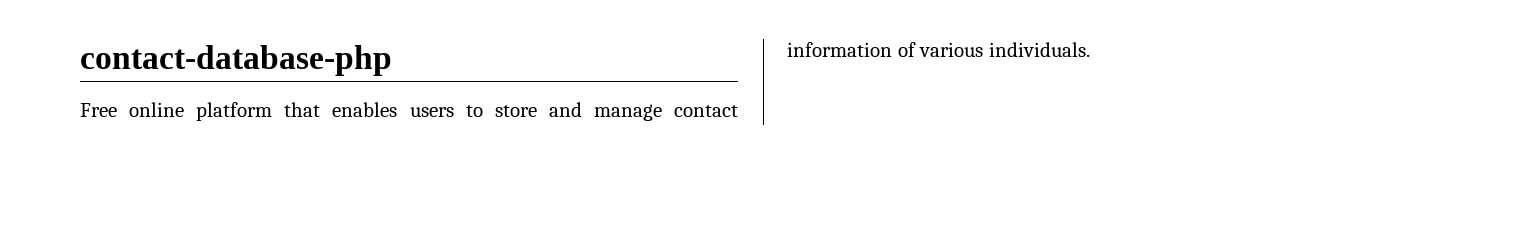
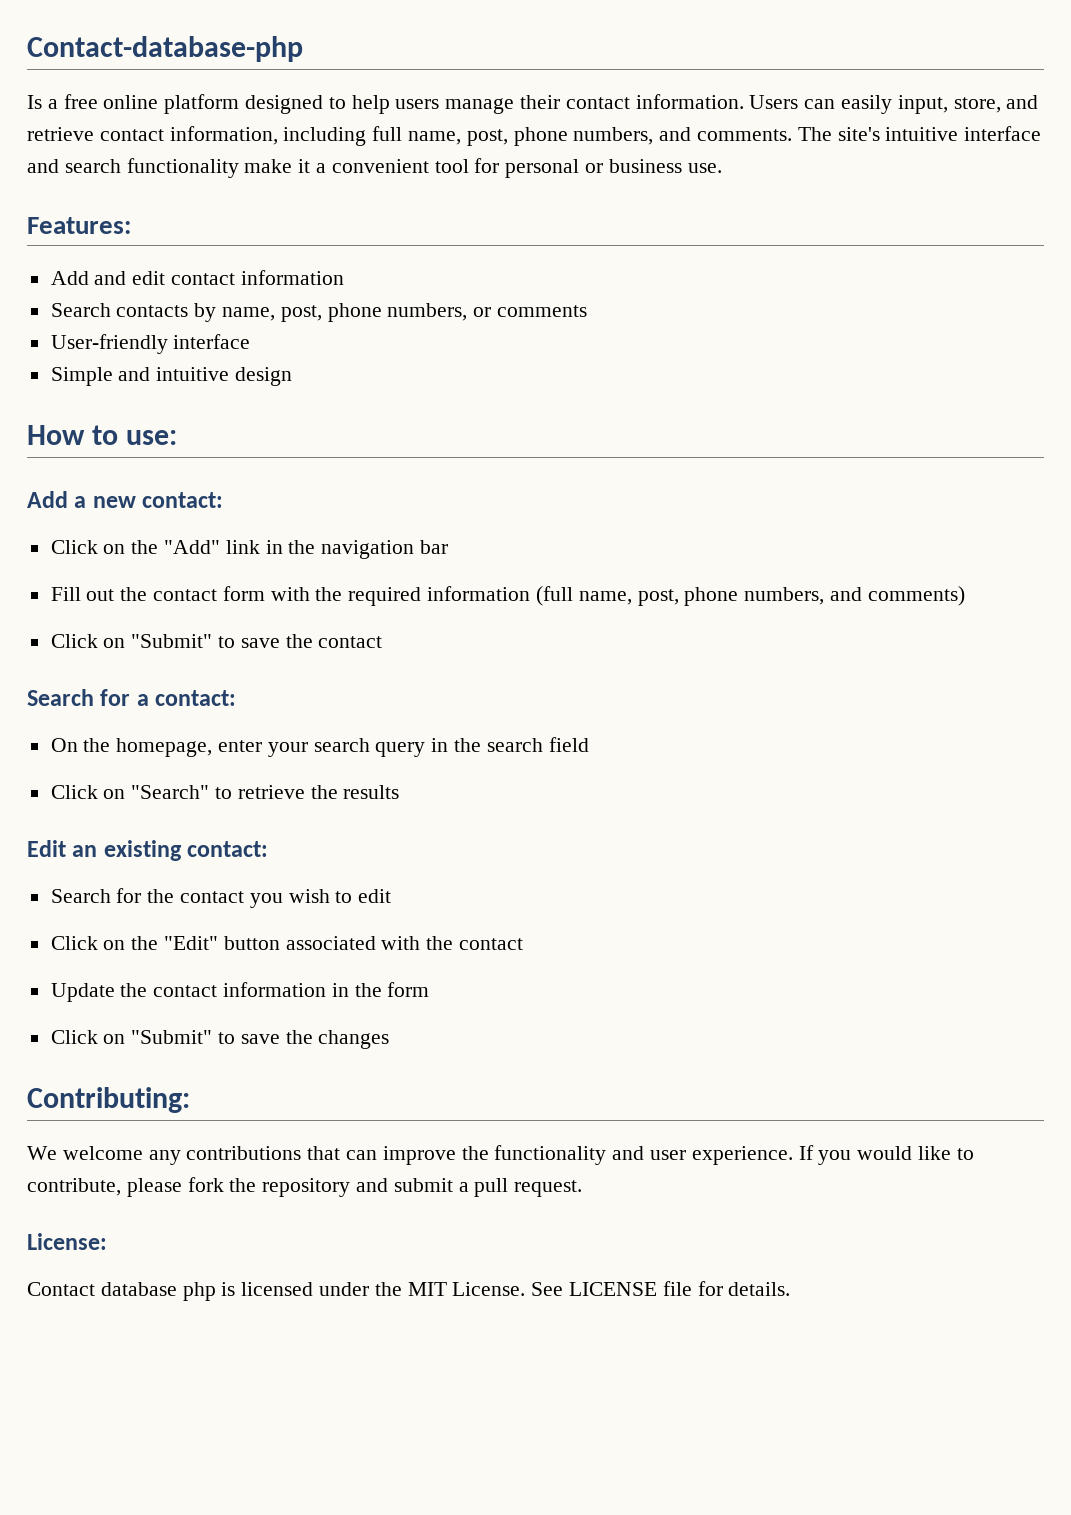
[80,45,392,76] [80,102,739,121] [787,42,1090,57] contact-database-php // Free online platform that enables users to store and manage contact information of various individuals. -> [27,36,303,62] [27,94,1039,114] [27,126,1042,146] [27,158,722,178] [27,217,131,234] [50,270,344,285] [50,303,588,322] [50,334,251,354] [50,367,293,386] [27,425,178,445] [27,491,224,508] [50,540,449,559] [50,586,965,606] [50,634,383,648] [27,689,237,706] [50,737,589,757] [50,785,400,799] [27,840,269,861] [50,888,392,908] [50,936,524,950] [50,982,430,1002] [50,1030,390,1049] [27,1087,190,1113] [27,1145,974,1165] [27,1177,583,1197] [27,1233,107,1250] [27,1281,791,1301] Contact-database-php // Is a free online platform designed to help users manage their contact information. Users can easily input, store, and retrieve contact information, including full name, post, phone numbers, and comments. The site's intuitive interface and search functionality make it a convenient tool for personal or business use. // Features: // Add and edit contact information // Search contacts by name, post, phone numbers, or comments // User-friendly interface // Simple and intuitive design // How to use: // Add a new contact: // Click on the "Add" link in the navigation bar // Fill out the contact form with the required information (full name, post, phone numbers, and comments) // Click on "Submit" to save the contact // Search for a contact: // On the homepage, enter your search query in the search field // Click on "Search" to retrieve the results // Edit an existing contact: // Search for the contact you wish to edit // Click on the "Edit" button associated with the contact // Update the contact information in the form // Click on "Submit" to save the changes // Contributing: // We welcome any contributions that can improve the functionality and user experience. If you would like to contribute, please fork the repository and submit a pull request. // License: // Contact database php is licensed under the MIT License. See LICENSE file for details.

